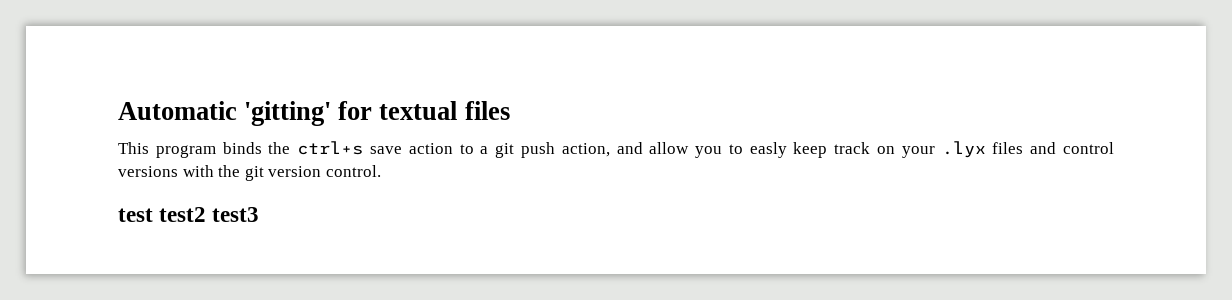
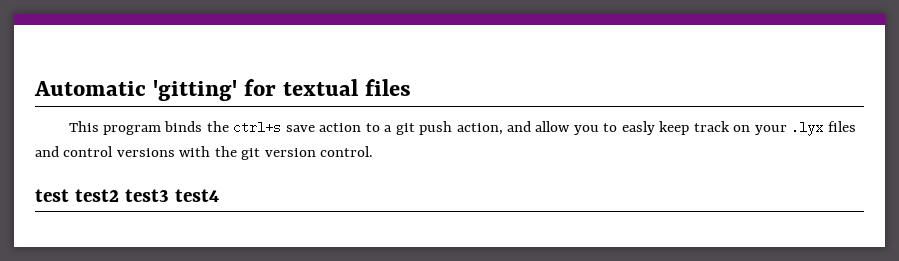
(260, 214) none -> [174,189,219,202] test4

